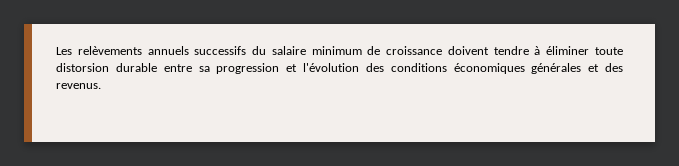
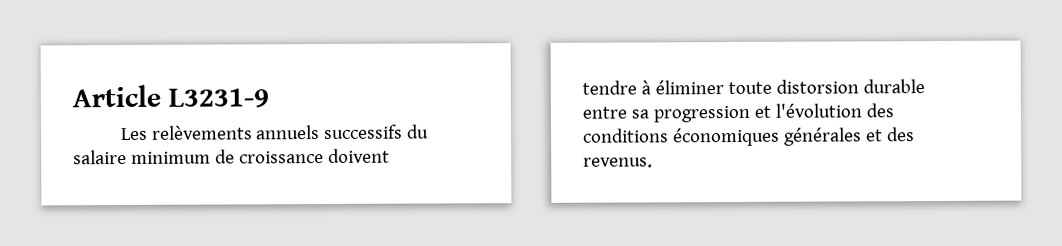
(56, 51) none -> [72,84,269,108] Article L3231-9 //

